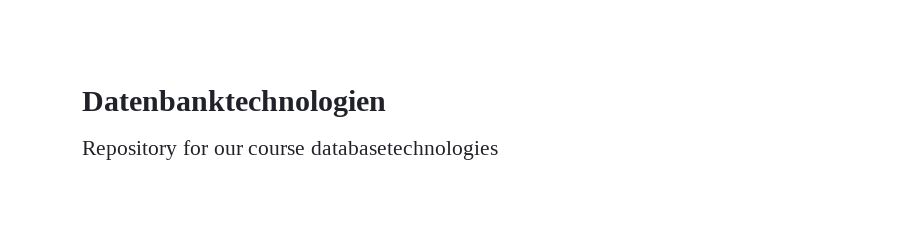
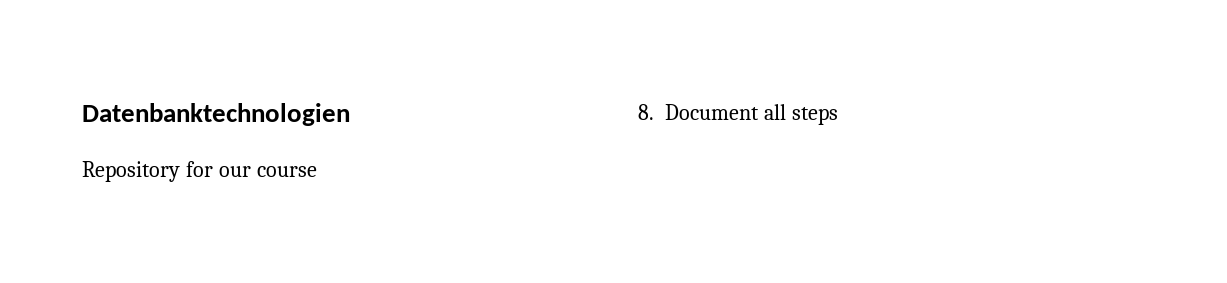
[311,141,499,160] databasetechnologies -> [638,104,838,125] // 8. Document all steps

